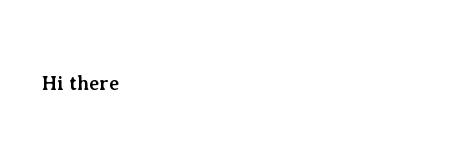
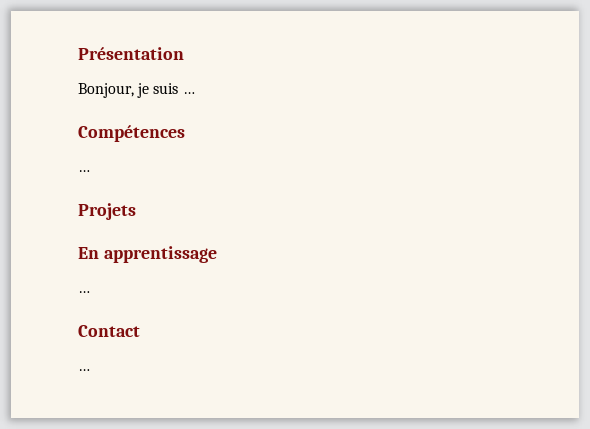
[42,75,120,90] Hi there -> [78,47,184,60] [78,83,195,98] [78,125,185,142] [78,170,90,172] [78,203,136,220] [78,246,217,263] [78,291,90,293] [78,325,140,337] [78,369,90,371] Présentation // Bonjour, je suis … // Compétences // … // Projets // En apprentissage // … // Contact // …

